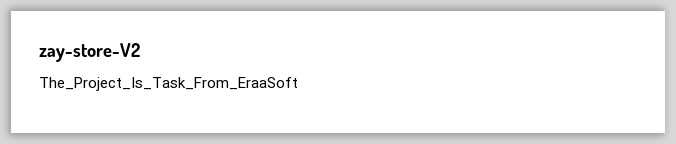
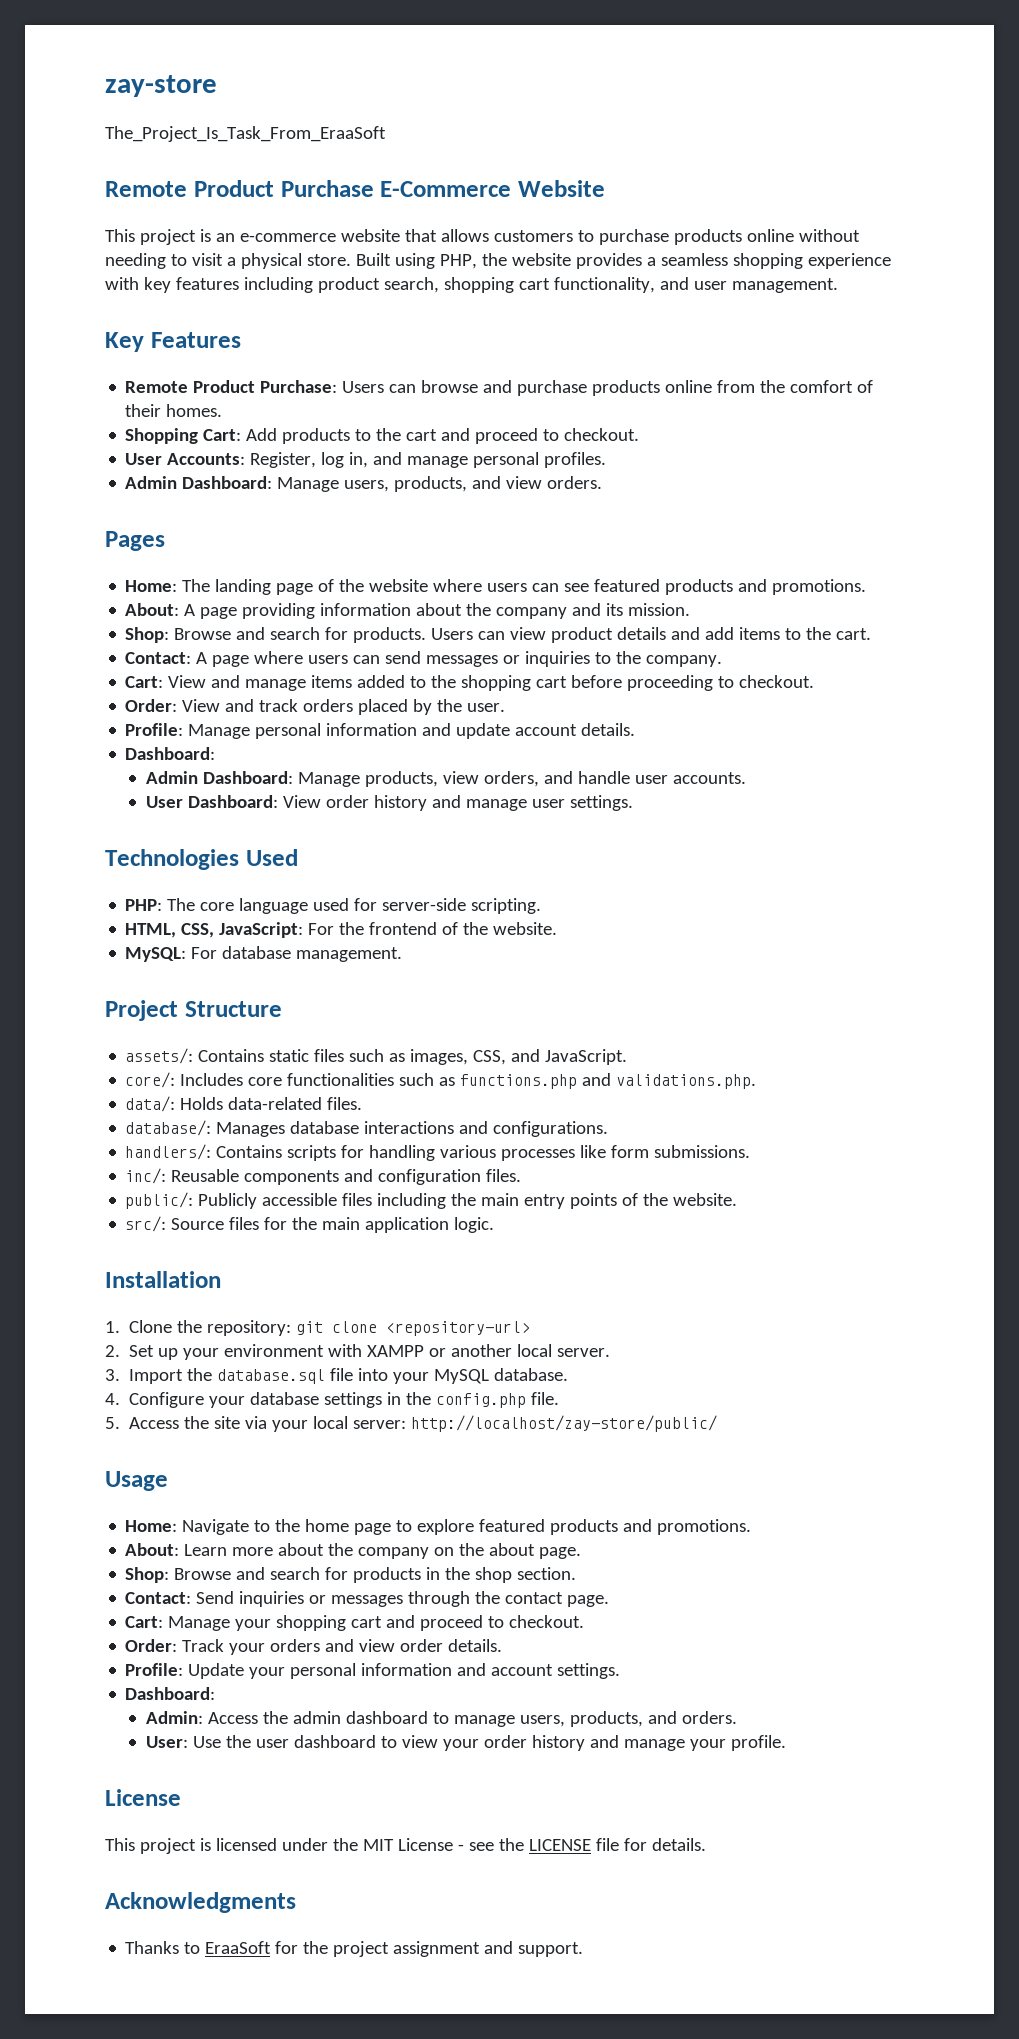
[39,43,140,62] zay-store-V2 -> [105,75,217,97] zay-store
(298, 84) none -> [105,180,605,197] [105,229,860,245] [105,253,891,269] [105,277,838,293] [105,332,241,352] [125,380,874,396] [125,404,223,417] [125,428,640,444] [125,452,607,468] [125,476,603,492] [105,531,165,551] [125,579,867,595] [125,603,691,619] [125,627,872,643] [125,651,723,667] [125,675,815,691] [125,699,506,715] [125,723,636,739] [125,747,216,760] [146,771,746,787] [146,795,633,811] [105,849,298,870] [125,898,542,914] [125,922,558,938] [125,946,403,962] [105,1000,282,1021] [125,1048,628,1065] [125,1072,757,1089] [125,1096,363,1112] [125,1120,609,1137] [125,1144,751,1161] [125,1168,522,1185] [125,1192,738,1209] [125,1216,495,1233] [105,1271,221,1288] [105,1320,531,1336] [105,1344,611,1360] [105,1368,569,1384] [105,1392,560,1408] [105,1415,718,1432] [105,1471,168,1491] [125,1519,752,1535] [125,1543,582,1559] [125,1567,577,1583] [125,1591,610,1607] [125,1615,585,1631] [125,1639,503,1655] [125,1663,621,1679] [125,1687,216,1700] [146,1711,737,1727] [146,1735,786,1751] [105,1789,181,1806] [105,1838,706,1854] [105,1892,296,1913] [125,1941,584,1957] // Remote Product Purchase E-Commerce Website // This project is an e-commerce website that allows customers to purchase products online without needing to visit a physical store. Built using PHP, the website provides a seamless shopping experience with key features including product search, shopping cart functionality, and user management. // Key Features // Remote Product Purchase: Users can browse and purchase products online from the comfort of their homes. // Shopping Cart: Add products to the cart and proceed to checkout. // User Accounts: Register, log in, and manage personal profiles. // Admin Dashboard: Manage users, products, and view orders. // Pages // Home: The landing page of the website where users can see featured products and promotions. // About: A page providing information about the company and its mission. // Shop: Browse and search for products. Users can view product details and add items to the cart. // Contact: A page where users can send messages or inquiries to the company. // Cart: View and manage items added to the shopping cart before proceeding to checkout. // Order: View and track orders placed by the user. // Profile: Manage personal information and update account details. // Dashboard: // Admin Dashboard: Manage products, view orders, and handle user accounts. // User Dashboard: View order history and manage user settings. // Technologies Used // PHP: The core language used for server-side scripting. // HTML, CSS, JavaScript: For the frontend of the website. // MySQL: For database management. // Project Structure // assets/: Contains static files such as images, CSS, and JavaScript. // core/: Includes core functionalities such as functions.php and validations.php. // data/: Holds data-related files. // database/: Manages database interactions and configurations. // handlers/: Contains scripts for handling various processes like form submissions. // inc/: Reusable components and configuration files. // public/: Publicly accessible files including the main entry points of the website. // src/: Source files for the main application logic. // Installation // 1. Clone the repository: git clone <repository-url> // 2. Set up your environment with XAMPP or another local server. // 3. Import the database.sql file into your MySQL database. // 4. Configure your database settings in the config.php file. // 5. Access the site via your local server: http://localhost/zay-store/public/ // Usage // Home: Navigate to the home page to explore featured products and promotions. // About: Learn more about the company on the about page. // Shop: Browse and search for products in the shop section. // Contact: Send inquiries or messages through the contact page. // Cart: Manage your shopping cart and proceed to checkout. // Order: Track your orders and view order details. // Profile: Update your personal information and account settings. // Dashboard: // Admin: Access the admin dashboard to manage users, products, and orders. // User: Use the user dashboard to view your order history and manage your profile. // License // This project is licensed under the MIT License - see the LICENSE file for details. // Acknowledgments // Thanks to EraaSoft for the project assignment and support.

